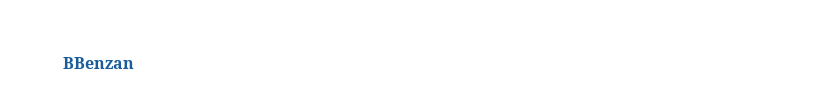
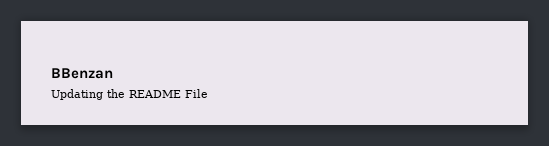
(134, 63) none -> [51,89,208,100] // Updating the README File

